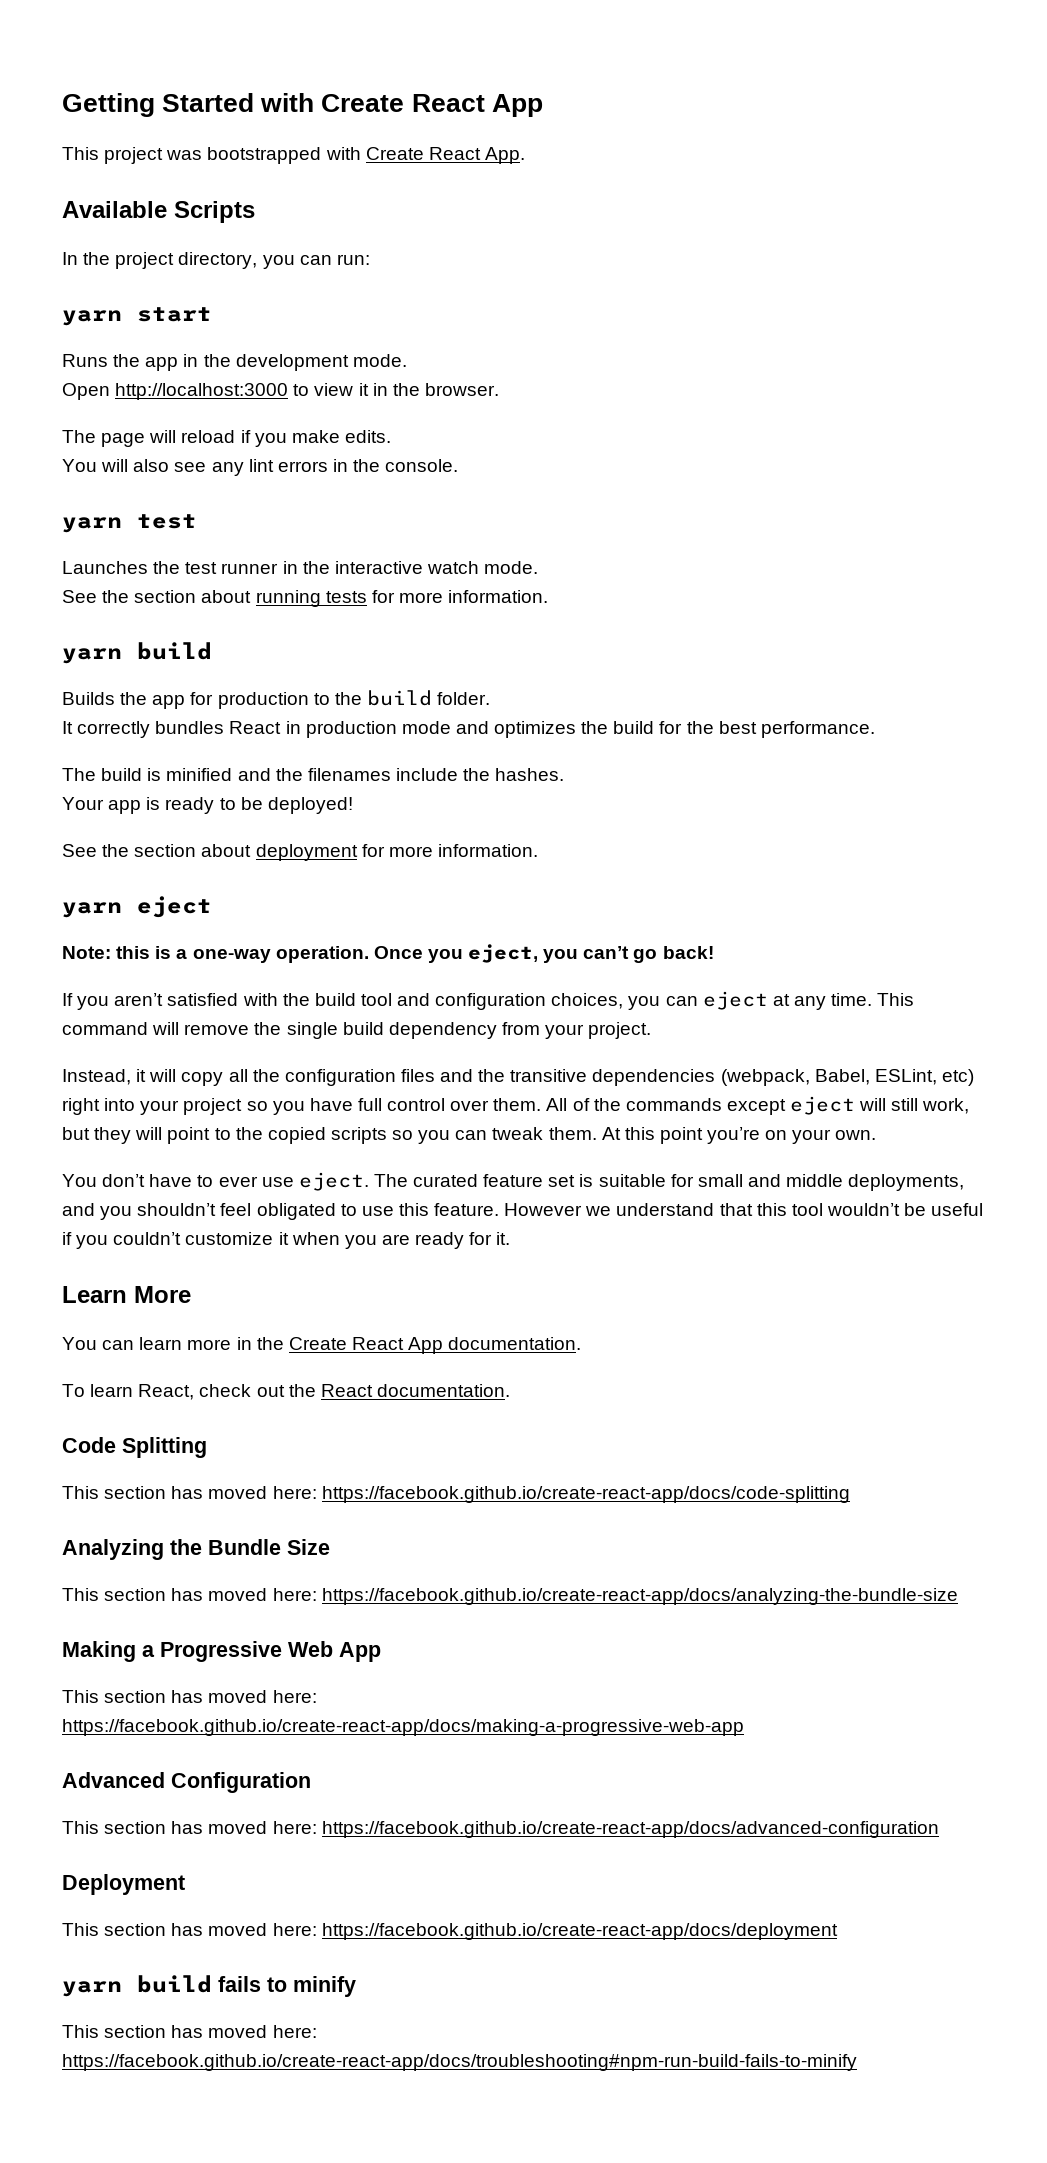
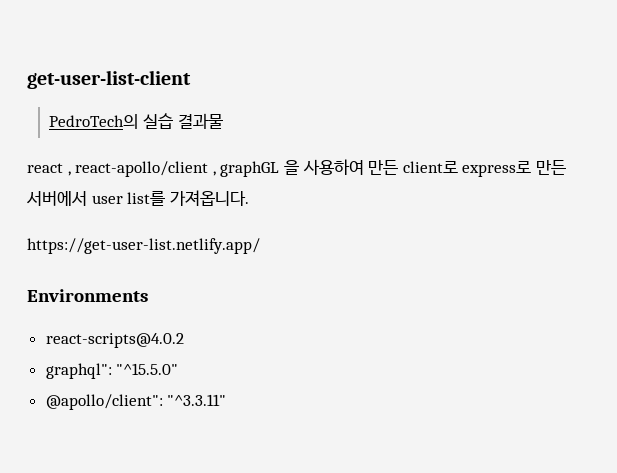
[62,93,543,117] [62,147,525,164] [62,201,255,223] [62,252,370,269] [62,307,212,326] [62,354,407,371] [62,383,499,400] [62,430,391,447] [62,459,459,476] [62,514,197,533] [62,561,539,574] [62,590,549,607] [62,642,212,664] [62,690,491,709] [62,721,875,738] [62,768,565,781] [62,797,353,814] [62,844,538,861] [62,896,212,918] [62,944,714,963] [62,991,915,1010] [62,1022,652,1039] [62,1069,974,1086] [62,1096,970,1115] [62,1127,877,1144] [62,1172,965,1191] [62,1203,984,1220] [62,1232,511,1249] [62,1286,191,1303] [62,1337,582,1354] [62,1384,510,1400] [62,1437,207,1458] [62,1486,850,1503] [62,1539,330,1560] [62,1588,958,1605] [62,1641,381,1662] [62,1690,317,1703] [62,1719,744,1736] [62,1772,311,1793] [62,1821,939,1838] [62,1874,185,1895] [62,1923,838,1940] [62,1975,356,1997] [62,2025,317,2038] [62,2054,857,2071] Getting Started with Create React App // This project was bootstrapped with Create React App. // Available Scripts // In the project directory, you can run: // yarn start // Runs the app in the development mode. // Open http://localhost:3000 to view it in the browser. // The page will reload if you make edits. // You will also see any lint errors in the console. // yarn test // Launches the test runner in the interactive watch mode. // See the section about running tests for more information. // yarn build // Builds the app for production to the build folder. // It correctly bundles React in production mode and optimizes the build for the best performance. // The build is minified and the filenames include the hashes. // Your app is ready to be deployed! // See the section about deployment for more information. // yarn eject // Note: this is a one-way operation. Once you eject, you can’t go back! // If you aren’t satisfied with the build tool and configuration choices, you can eject at any time. This command will remove the single build dependency from your project. // Instead, it will copy all the configuration files and the transitive dependencies (webpack, Babel, ESLint, etc) right into your project so you have full control over them. All of the commands except eject will still work, but they will point to the copied scripts so you can tweak them. At this point you’re on your own. // You don’t have to ever use eject. The curated feature set is suitable for small and middle deployments, and you shouldn’t feel obligated to use this feature. However we understand that this tool wouldn’t be useful if you couldn’t customize it when you are ready for it. // Learn More // You can learn more in the Create React App documentation. // To learn React, check out the React documentation. // Code Splitting // This section has moved here: https://facebook.github.io/create-react-app/docs/code-splitting // Analyzing the Bundle Size // This section has moved here: https://facebook.github.io/create-react-app/docs/analyzing-the-bundle-size // Making a Progressive Web App // This section has moved here: https://facebook.github.io/create-react-app/docs/making-a-progressive-web-app // Advanced Configuration // This section has moved here: https://facebook.github.io/create-react-app/docs/advanced-configuration // Deployment // This section has moved here: https://facebook.github.io/create-react-app/docs/deployment // yarn build fails to minify // This section has moved here: https://facebook.github.io/create-react-app/docs/troubleshooting#npm-run-build-fails-to-minify -> [27,70,191,89] [49,113,223,129] [27,159,566,177] [26,190,249,206] [27,238,260,254] [27,289,148,302] [45,333,184,348] [45,363,179,379] [45,394,227,410] get-user-list-client // PedroTech의 실습 결과물 // react , react-apollo/client , graphGL 을 사용하여 만든 client로 express로 만든 서버에서 user list를 가져옵니다. // https://get-user-list.netlify.app/ // Environments // react-scripts@4.0.2 // graphql": "^15.5.0" // @apollo/client": "^3.3.11"

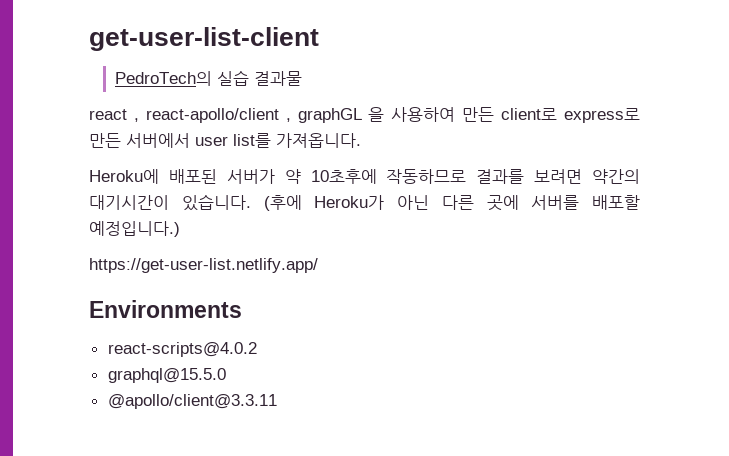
(249, 198) none -> [89,169,640,184] [89,194,640,211] [89,221,180,237] // Heroku에 배포된 서버가 약 10초후에 작동하므로 결과를 보려면 약간의 대기시간이 있습니다. (후에 Heroku가 아닌 다른 곳에 서버를 배포할 예정입니다.)
[45,363,179,379] [45,394,227,410] graphql": "^15.5.0" // @apollo/client": "^3.3.11" -> [107,368,226,383] [107,394,277,409] graphql@15.5.0 // @apollo/client@3.3.11

